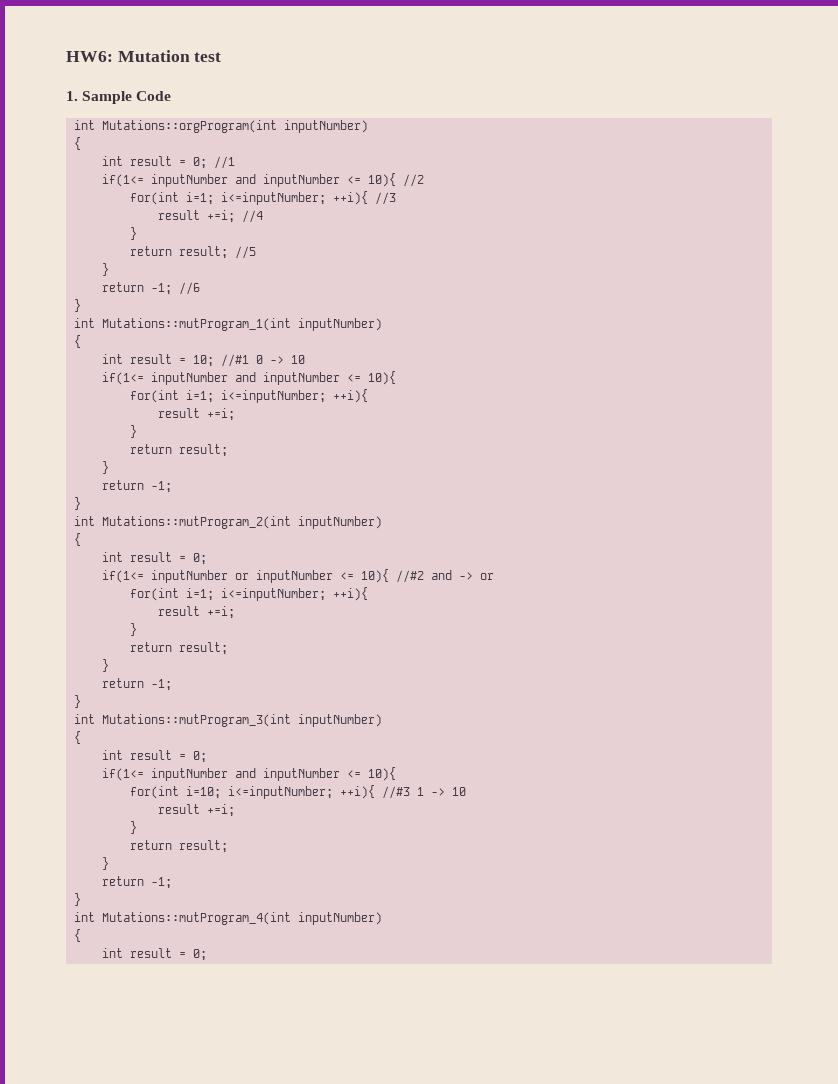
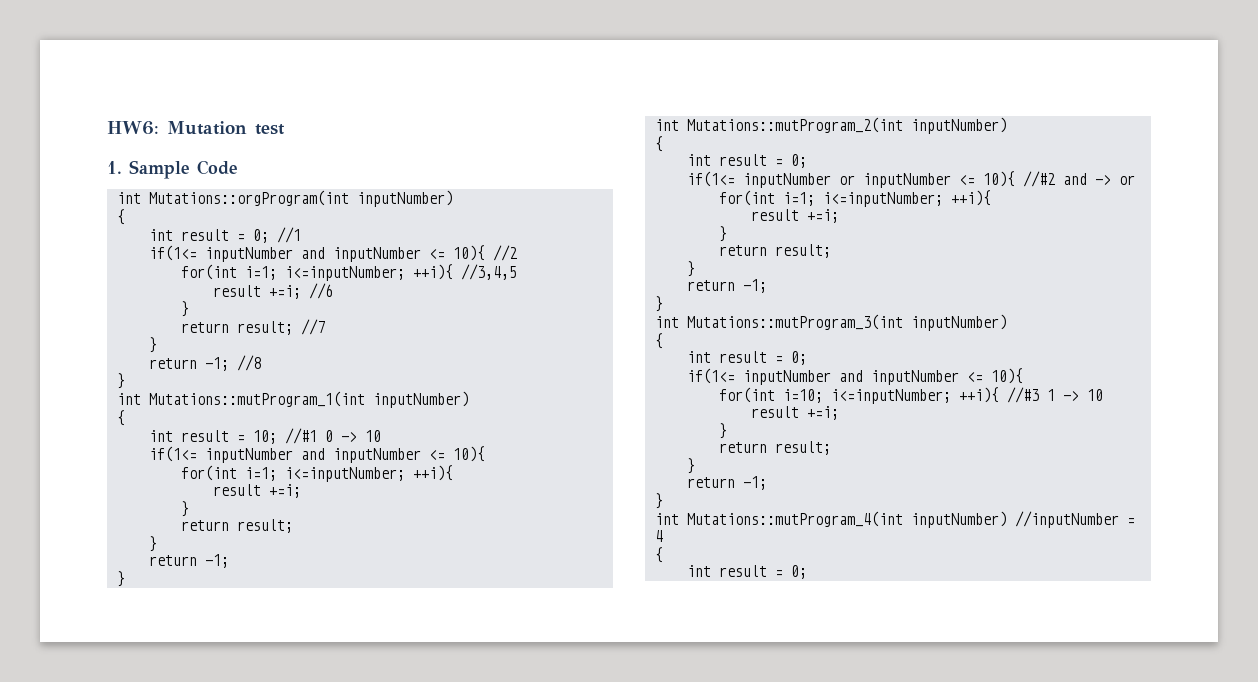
[374,192,396,205] [157,210,263,223] [129,227,137,240] [129,246,256,259] [101,263,109,276] [101,282,200,295] //3 // result +=i; //4 // } // return result; //5 // } // return -1; //6 -> [460,264,517,280] [212,283,333,299] [180,301,189,317] [180,319,325,335] [148,337,157,353] [148,355,261,371] //3,4,5 // result +=i; //6 // } // return result; //7 // } // return -1; //8
(382, 918) none -> [1014,511,1135,528] [654,530,663,542] //inputNumber = 4

